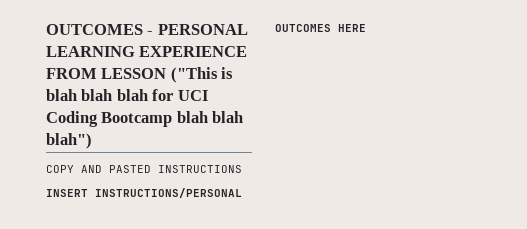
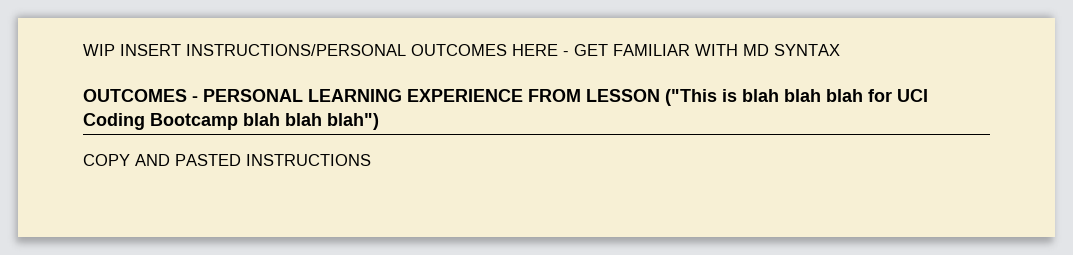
(46, 29) none -> [83,44,840,56] WIP INSERT INSTRUCTIONS/PERSONAL OUTCOMES HERE - GET FAMILIAR WITH MD SYNTAX //
[46,188,242,198] [275,24,366,32] // INSERT INSTRUCTIONS/PERSONAL OUTCOMES HERE -> (371, 160) none

